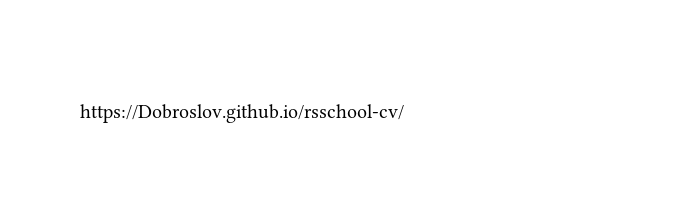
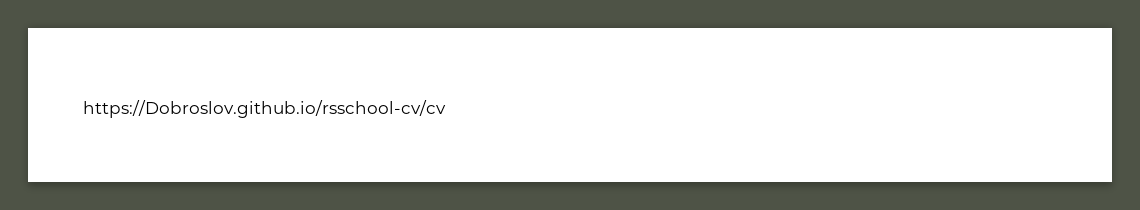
[80,104,404,123] https://Dobroslov.github.io/rsschool-cv/ -> [83,100,446,118] https://Dobroslov.github.io/rsschool-cv/cv

